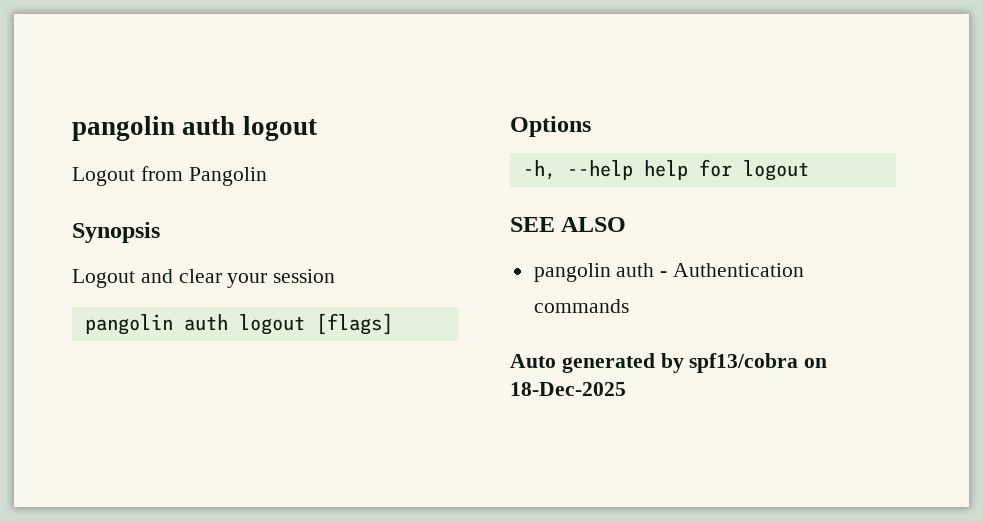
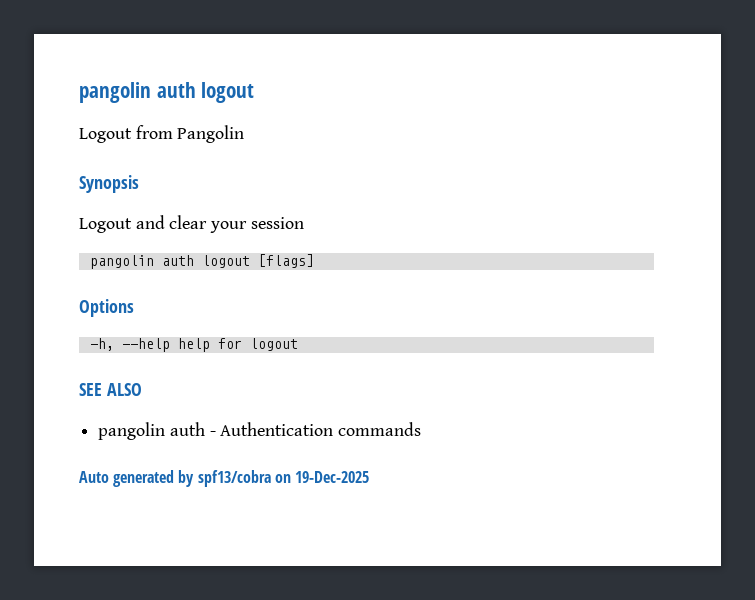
[510,382,626,396] 18-Dec-2025 -> [294,471,369,483] 19-Dec-2025

